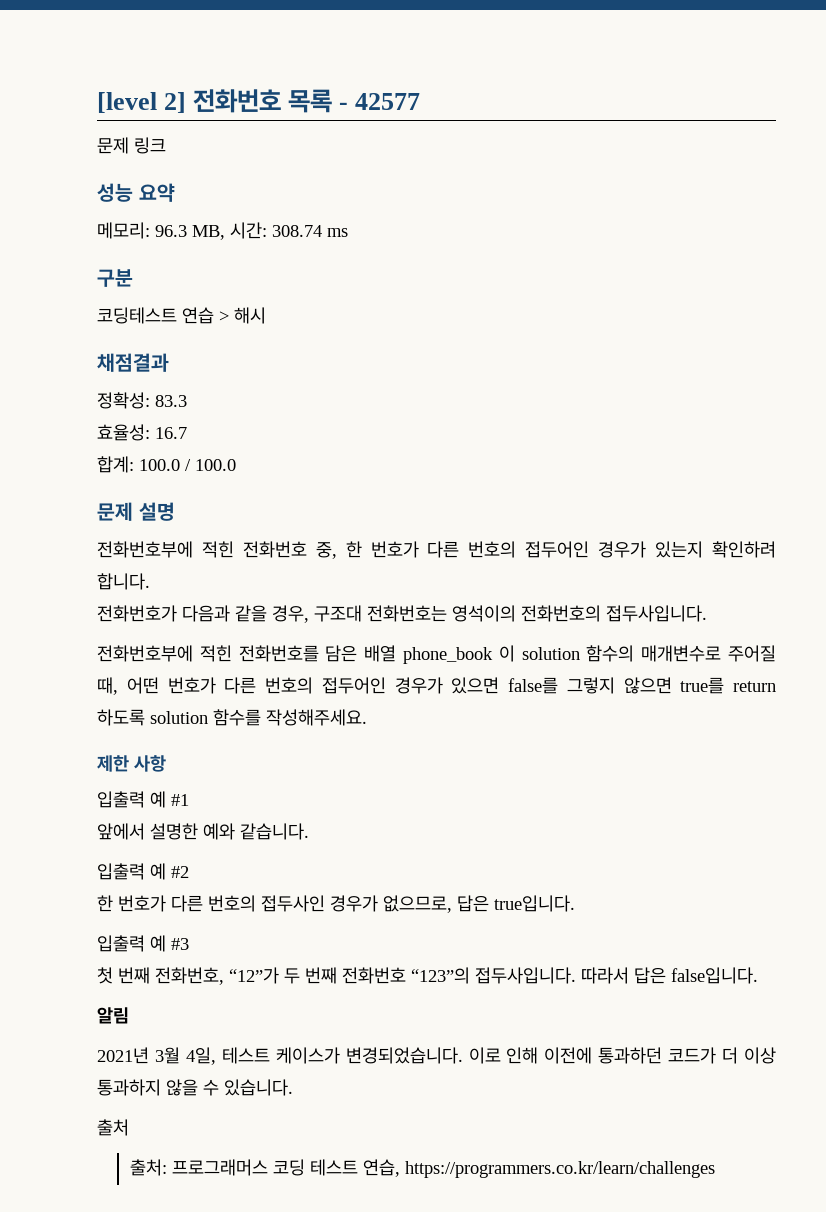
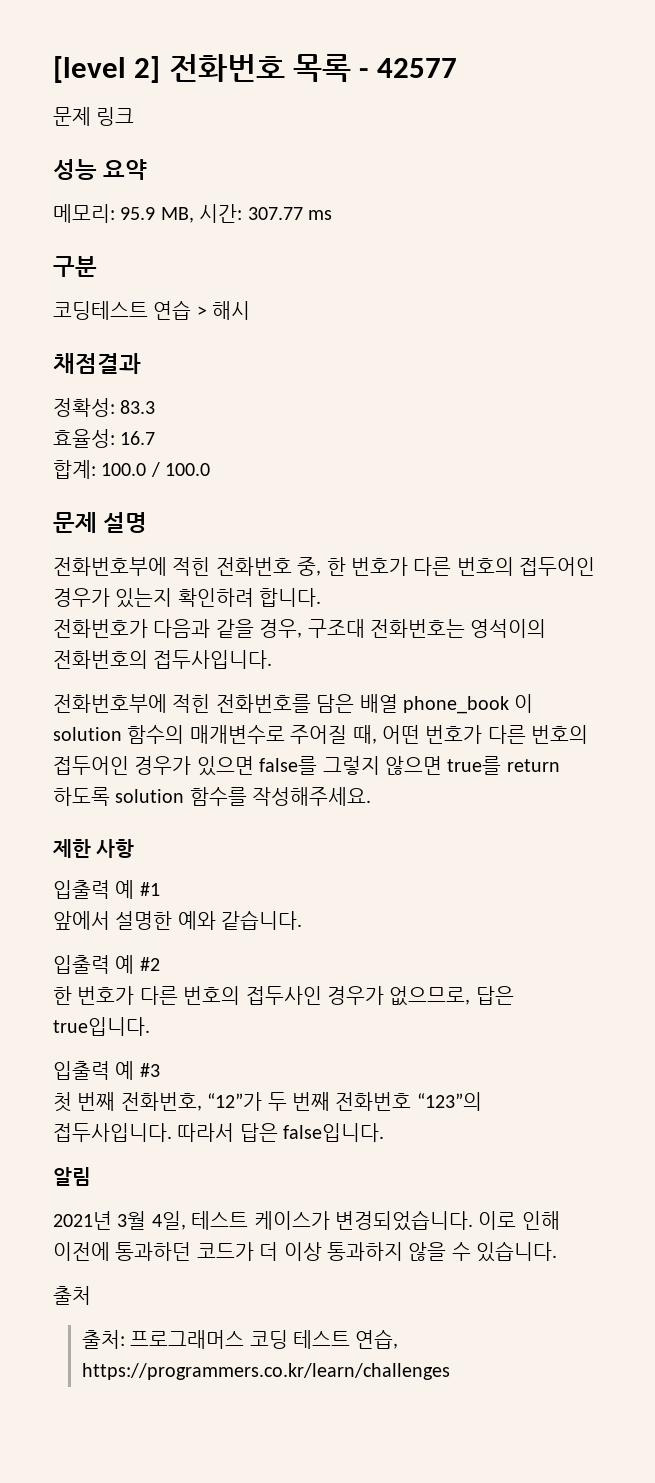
[155,225,187,237] 96.3 -> [120,207,156,220] 95.9
[272,225,322,237] 308.74 -> [247,207,303,220] 307.77

